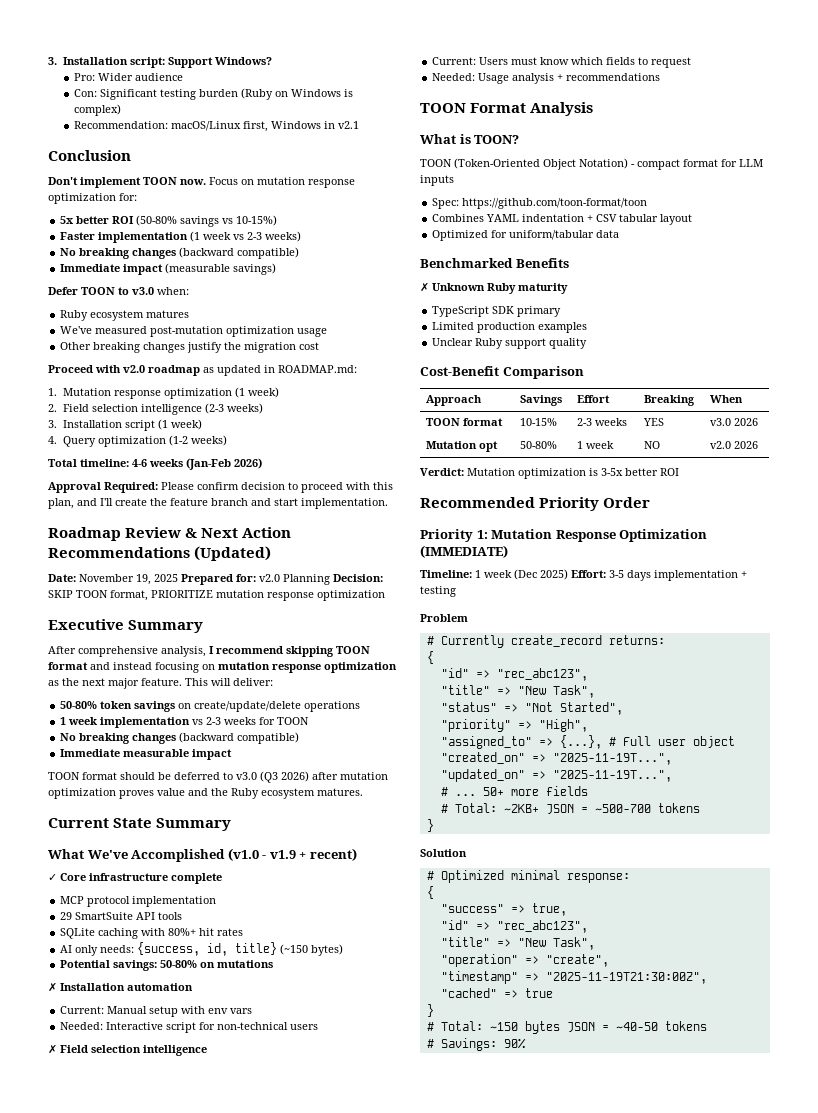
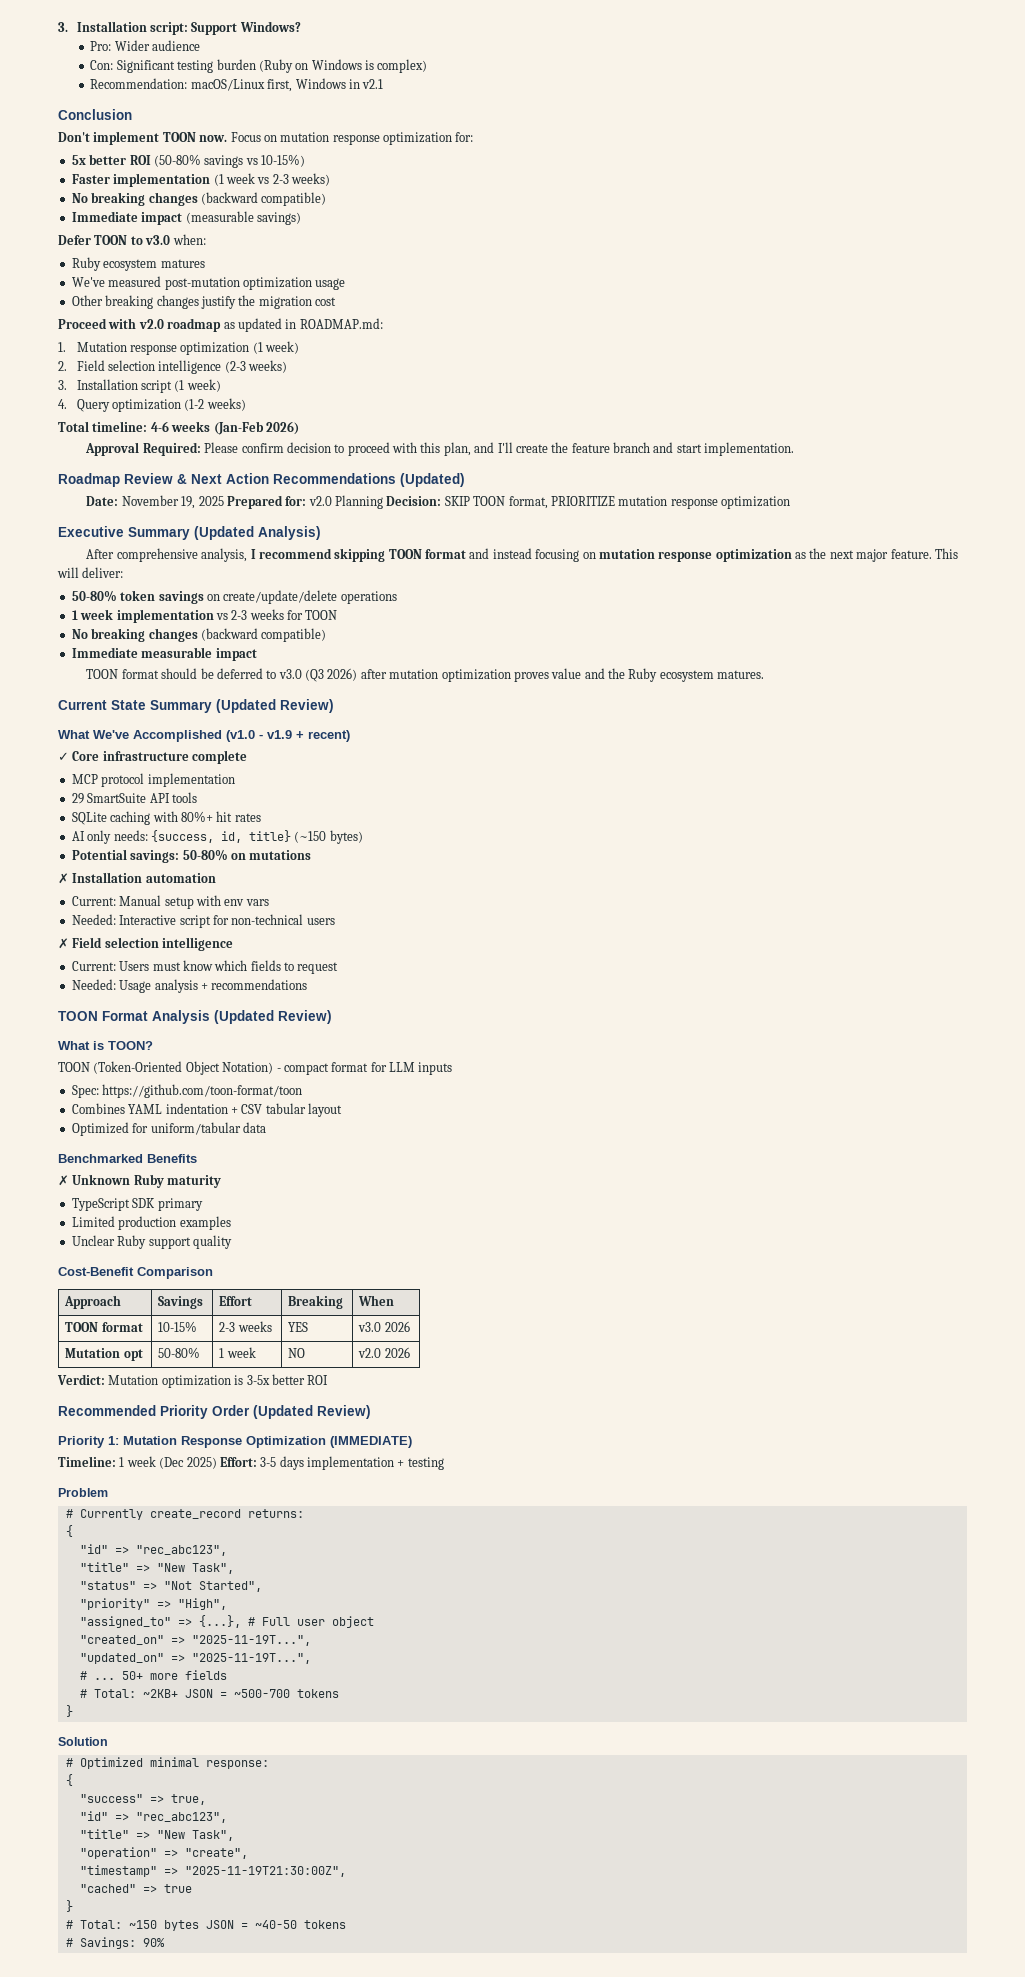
(204, 626) none -> [194,526,321,540] (Updated Analysis)
(232, 824) none -> [216,699,334,713] (Updated Review)
(594, 109) none -> [214,1010,332,1024] (Updated Review)
(651, 502) none -> [253,1405,371,1419] (Updated Review)

